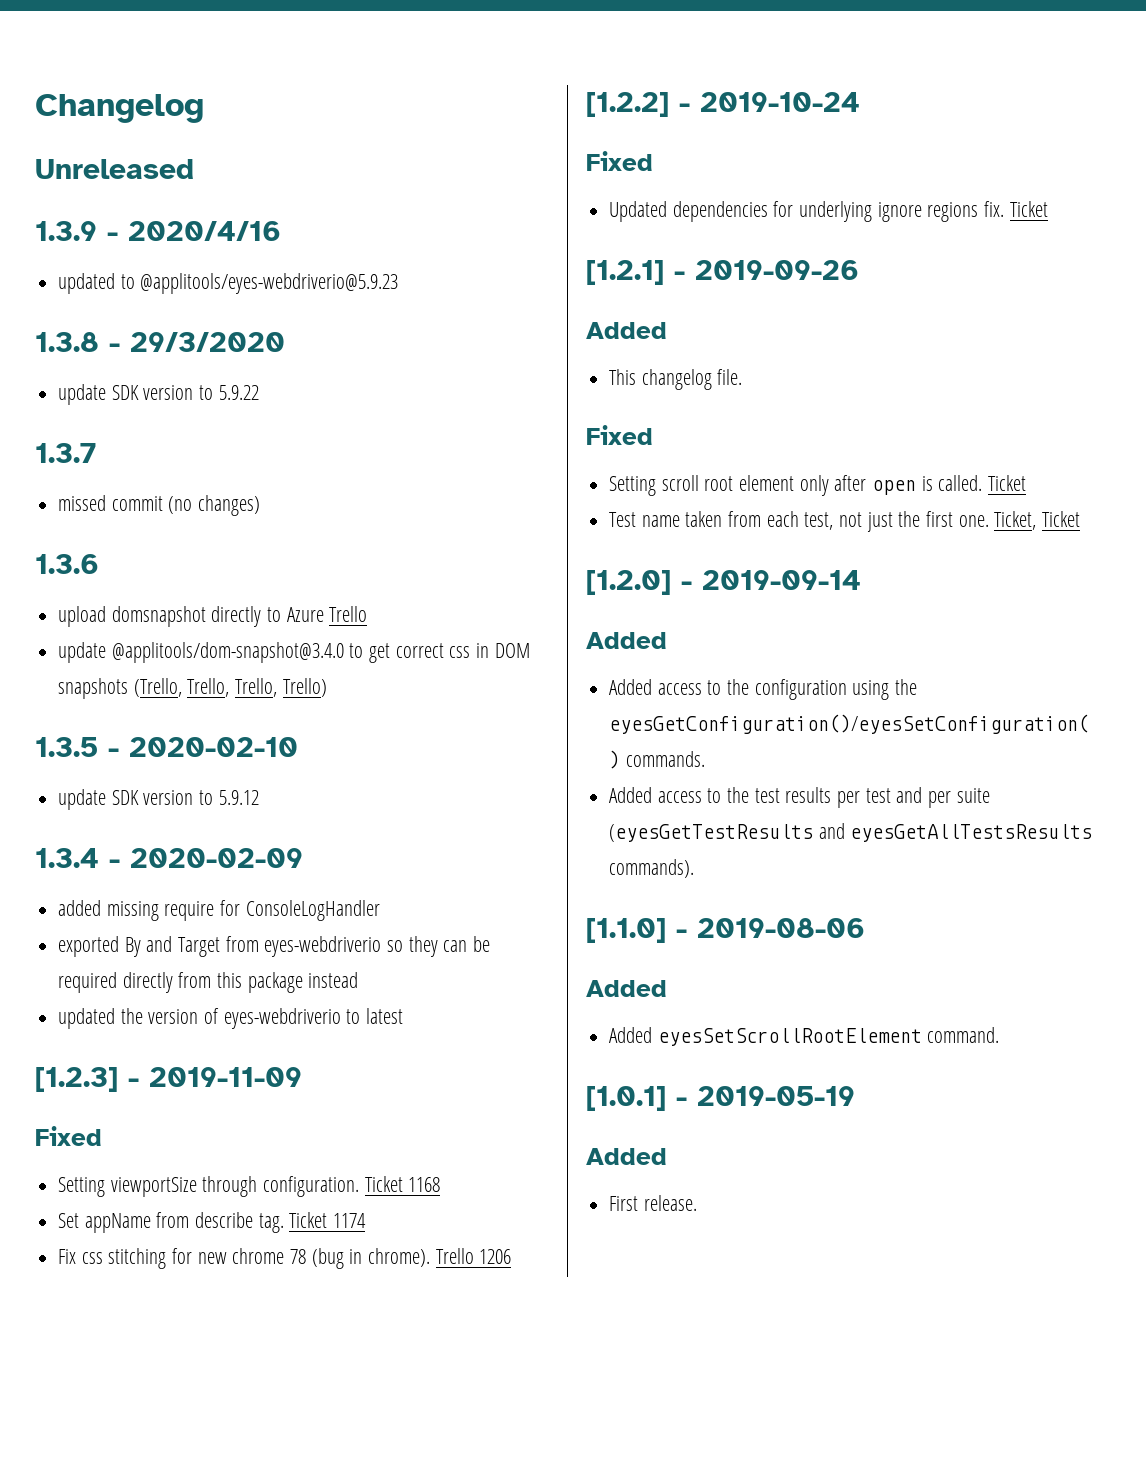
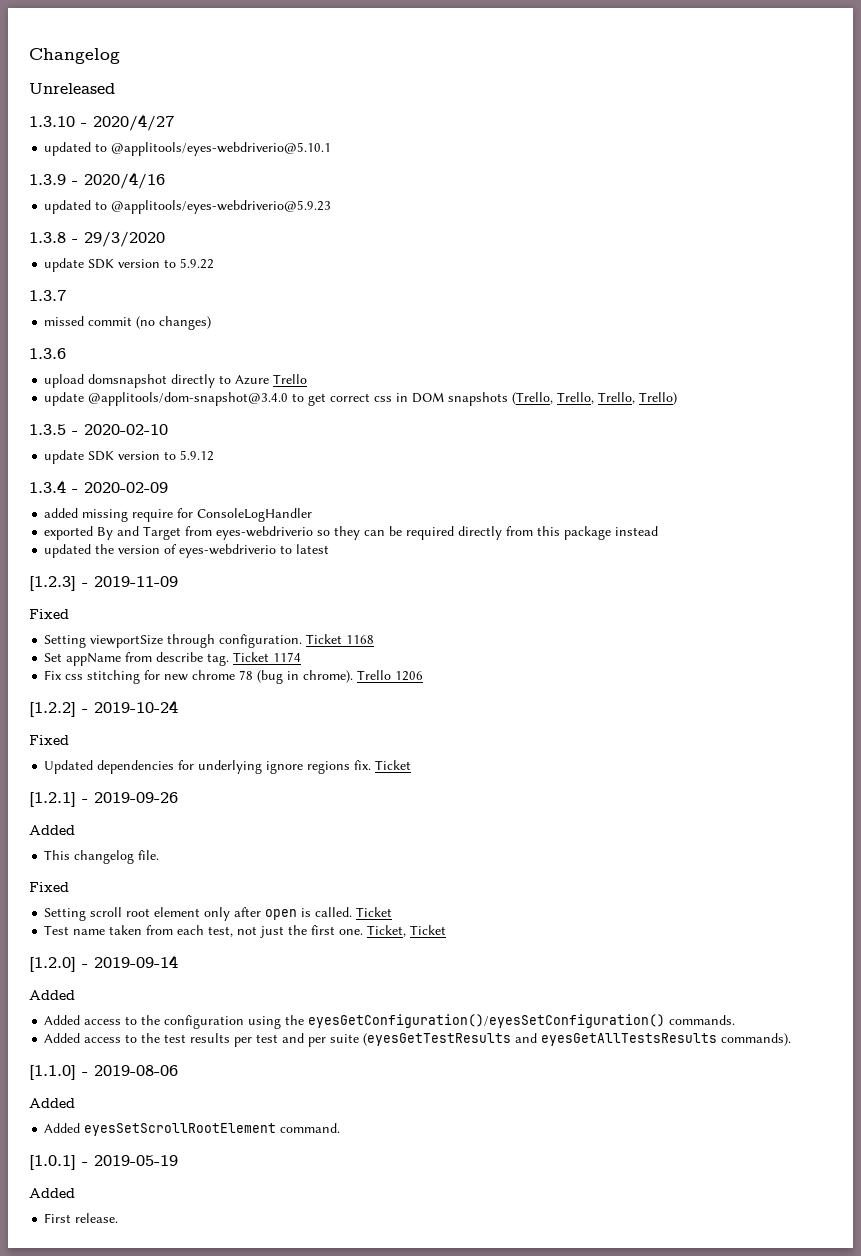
(194, 169) none -> [29,114,174,131] [44,142,332,156] // 1.3.10 - 2020/4/27 // updated to @applitools/eyes-webdriverio@5.10.1

